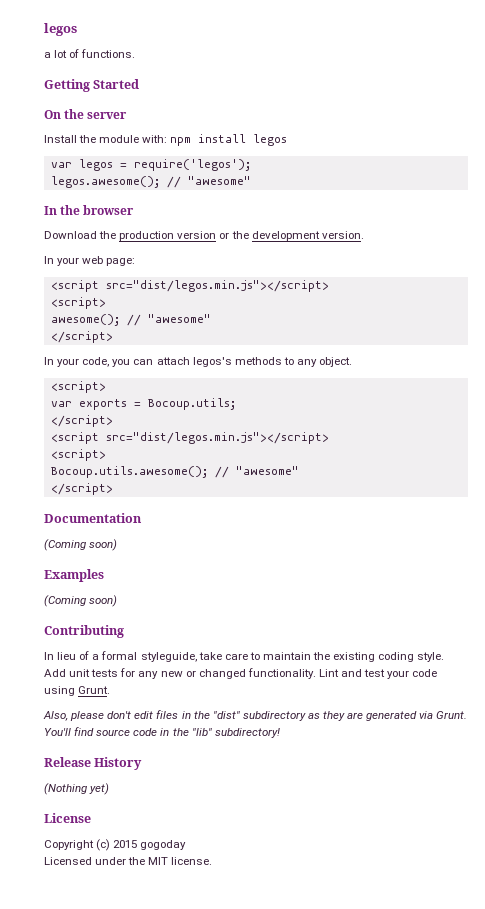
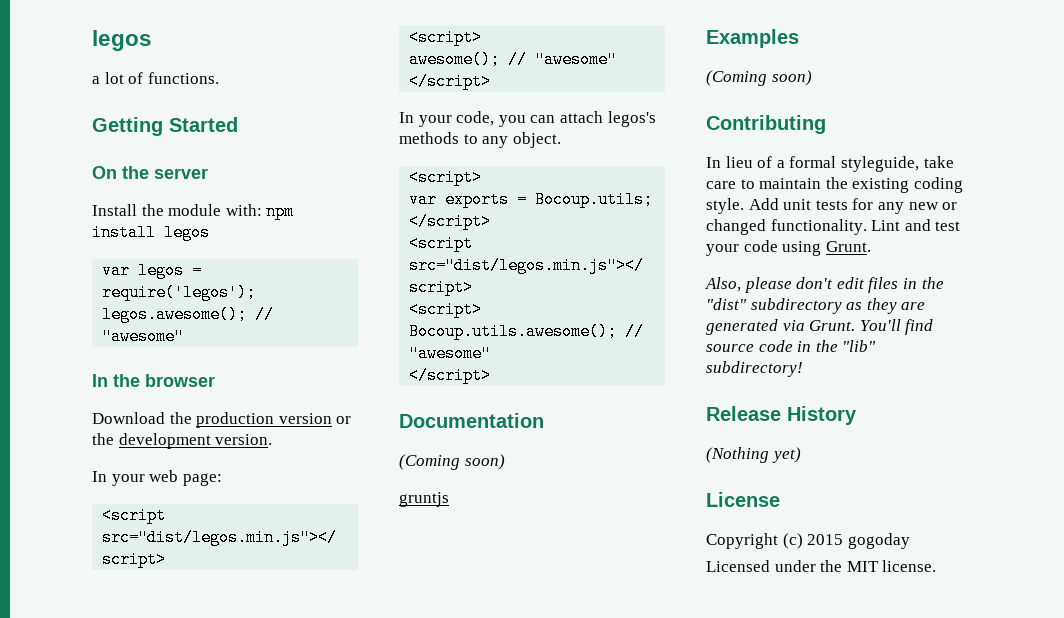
(118, 545) none -> [399,492,449,507] // gruntjs

